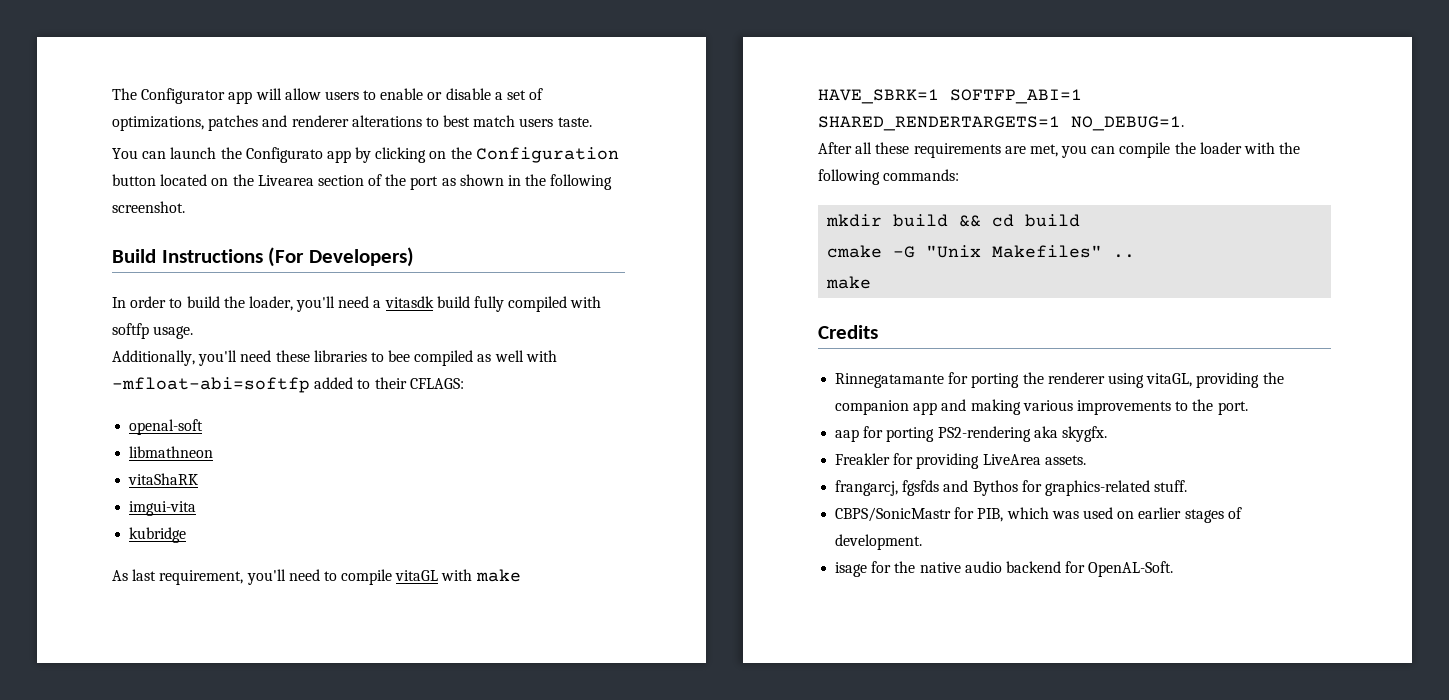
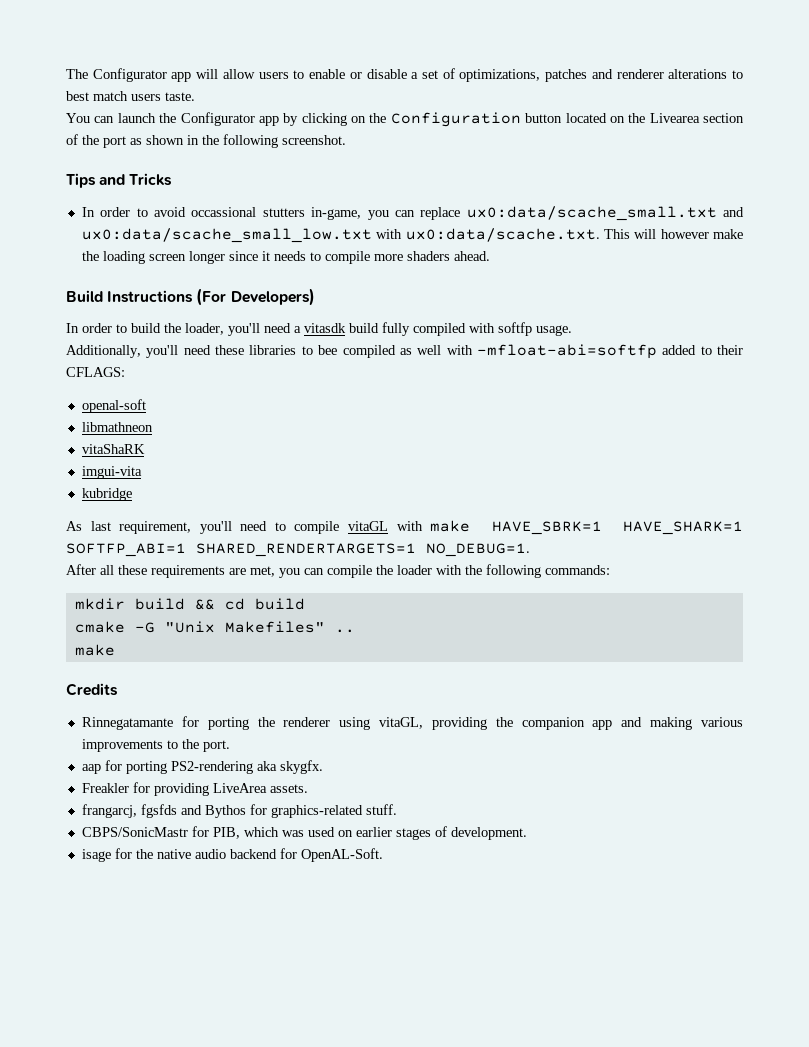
[245,147,323,163] Configurato -> [180,112,255,126] Configurator
(185, 207) none -> [66,173,173,188] [81,206,744,221] [81,228,743,243] [81,251,490,264] // Tips and Tricks // In order to avoid occassional stutters in-game, you can replace ux0:data/scache_small.txt and ux0:data/scache_small_low.txt with ux0:data/scache.txt. This will however make the loading screen longer since it needs to compile more shaders ahead.
(939, 96) none -> [623,521,743,535] HAVE_SHARK=1

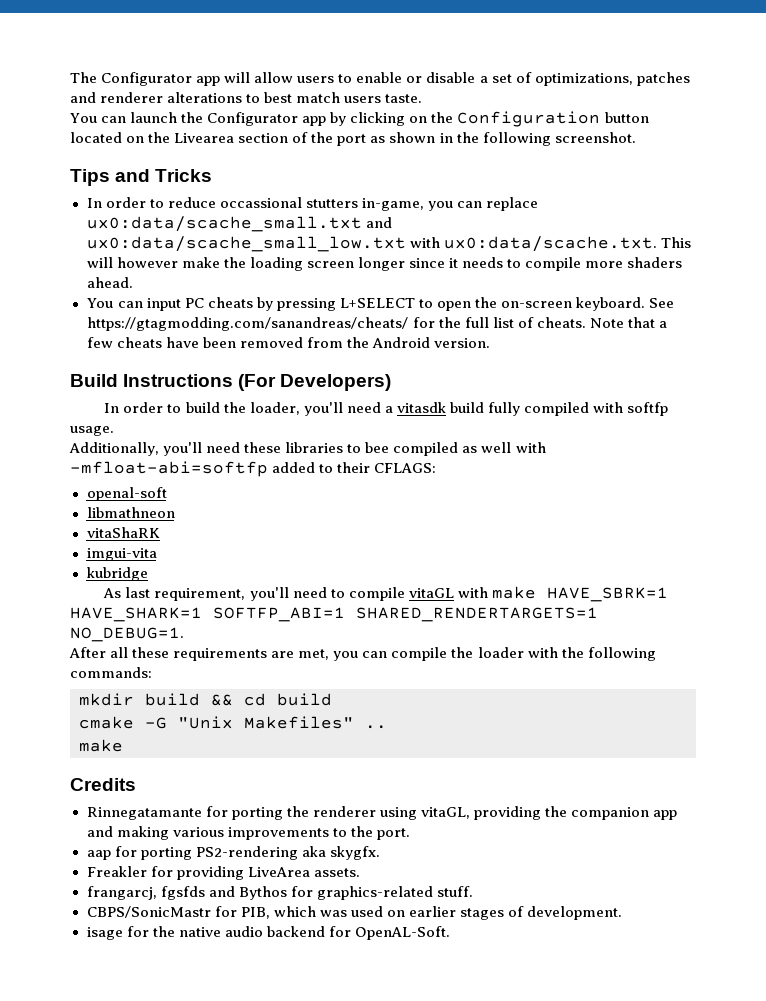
[154,207,187,217] avoid -> [167,197,216,208] reduce
(490, 256) none -> [86,297,675,311] [86,317,667,331] [86,337,490,348] // You can input PC cheats by pressing L+SELECT to open the on-screen keyboard. See https://gtagmodding.com/sanandreas/cheats/ for the full list of cheats. Note that a few cheats have been removed from the Android version.

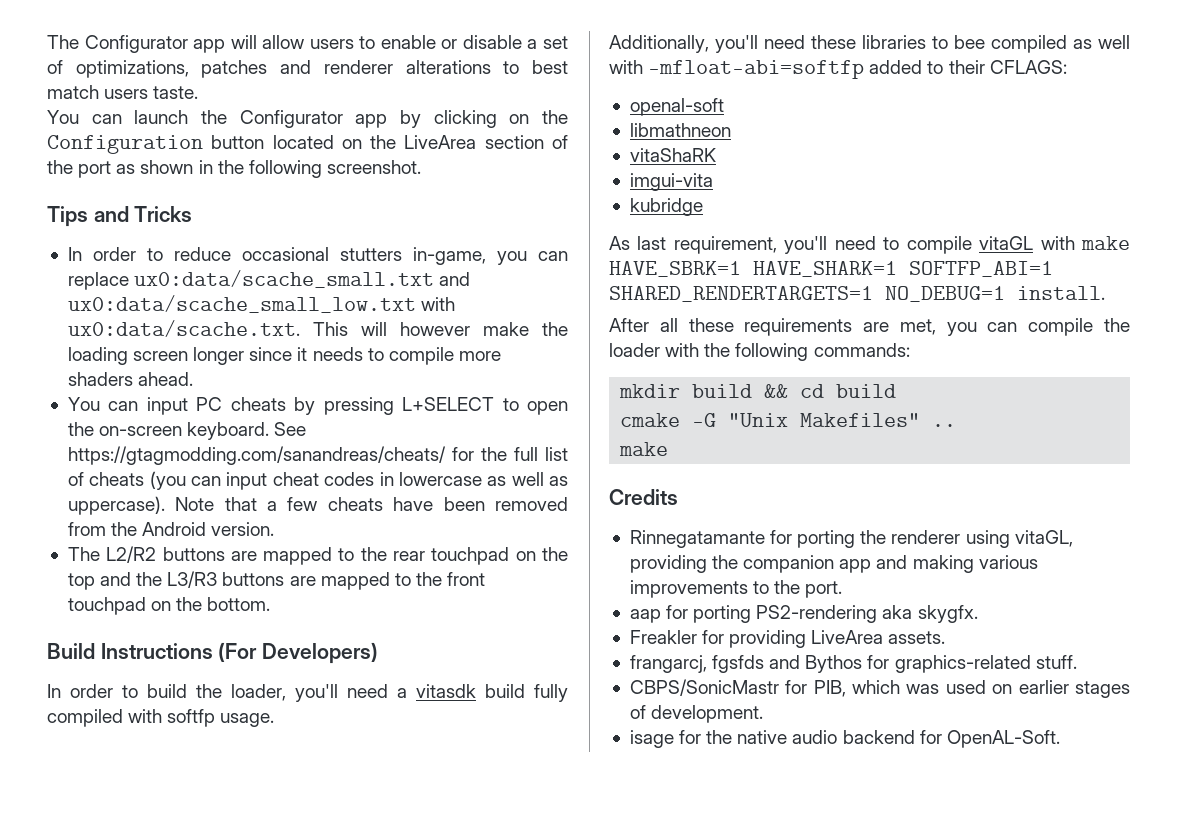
[174,133,235,143] Livearea -> [404,135,477,149] LiveArea
[219,197,302,208] occassional -> [241,247,329,261] occasional
[536,317,586,328] cheats. -> [89,471,568,490] [67,496,165,515] cheats (you can input cheat codes in lowercase as well as uppercase).
(490, 343) none -> [67,546,568,565] [67,571,486,590] [67,597,271,615] // The L2/R2 buttons are mapped to the rear touchpad on the top and the L3/R3 buttons are mapped to the front touchpad on the bottom.
[70,627,184,642] NO_DEBUG=1. -> [885,286,1105,302] NO_DEBUG=1 install.

